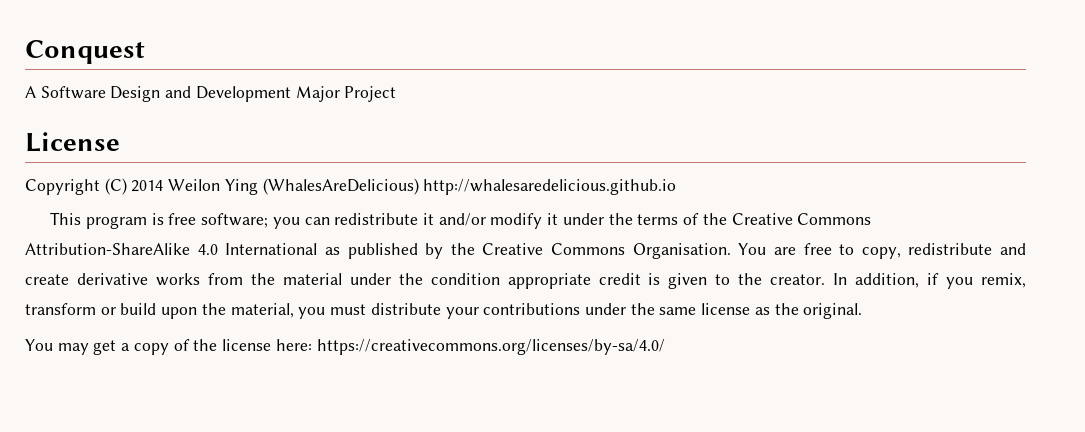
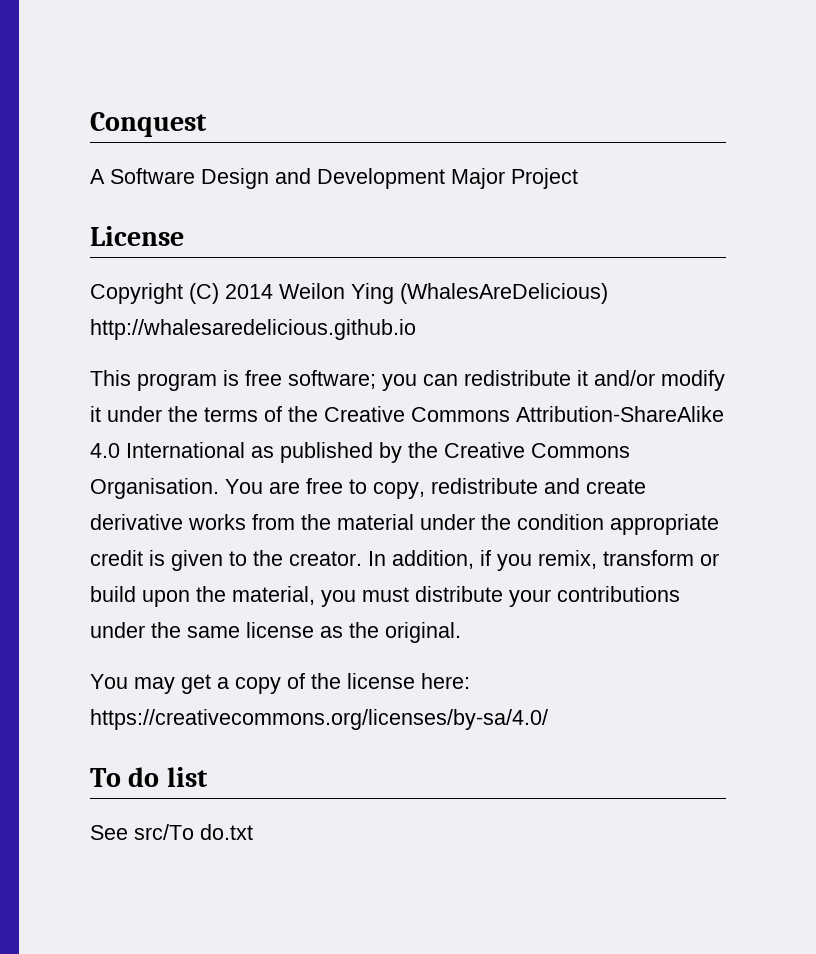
(665, 347) none -> [90,767,208,787] [90,824,253,840] // To do list // See src/To do.txt

